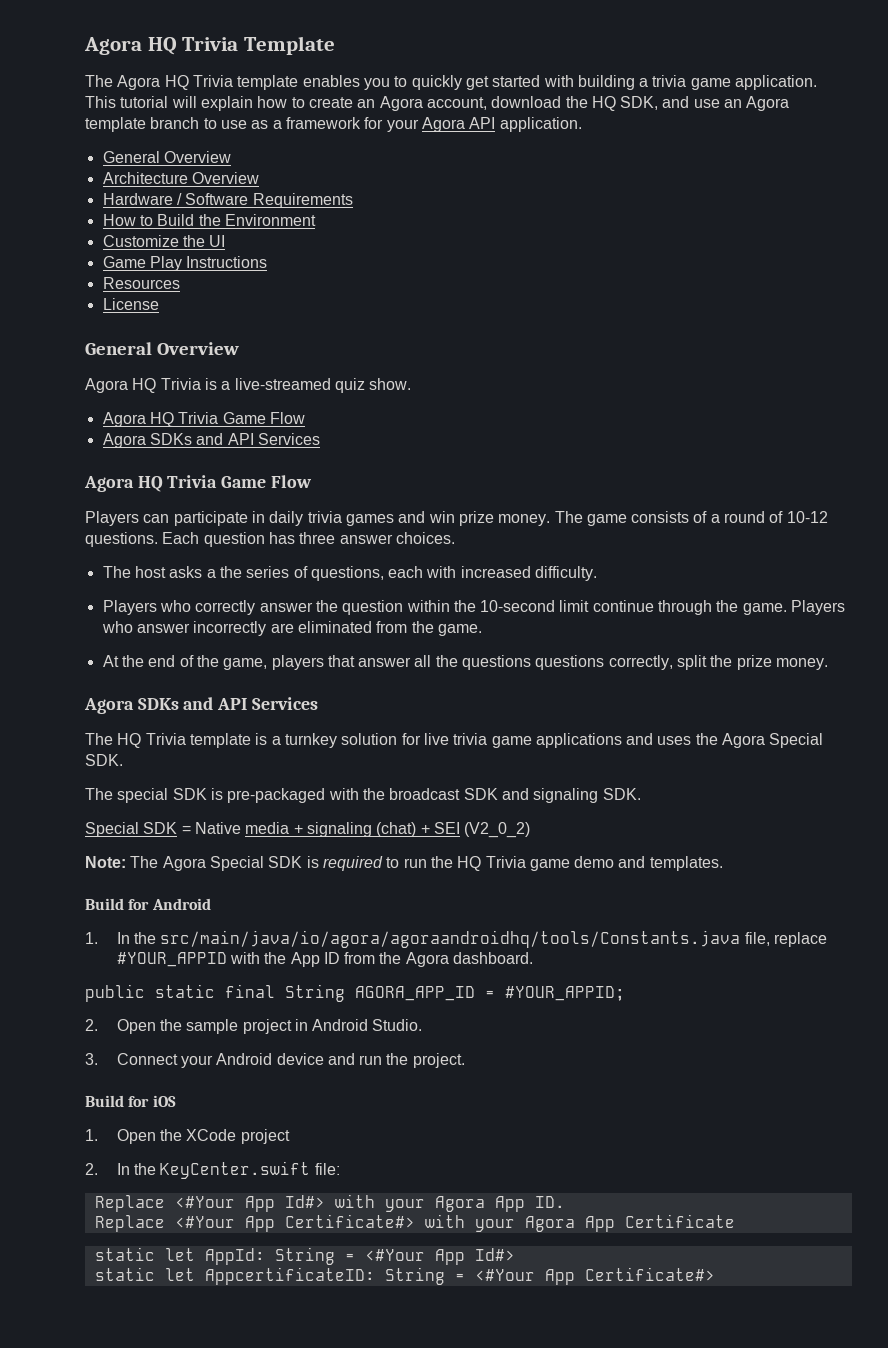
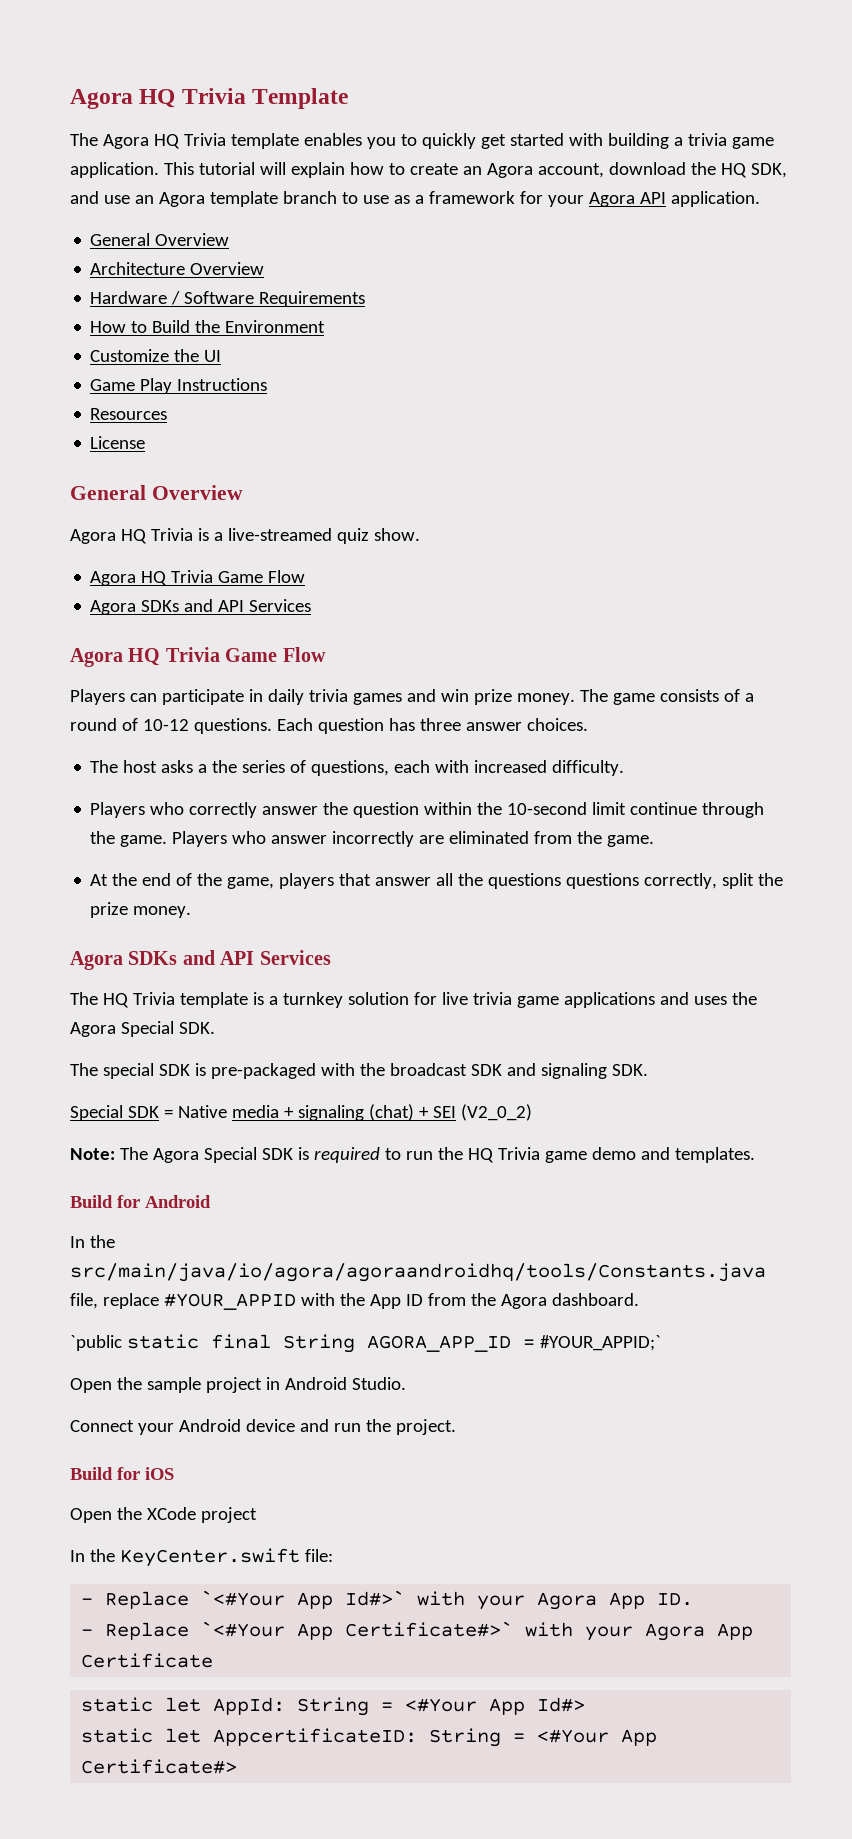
[85,932,98,944] 1. -> (211, 1201) none
[85,984,145,1002] public -> [70,1335,122,1351] `public
[505,986,625,1001] [85,1019,98,1031] #YOUR_APPID; // 2. -> [539,1335,661,1351] #YOUR_APPID;` //
[85,1053,98,1065] 3. -> (406, 1383) none
[85,1129,98,1141] 1. -> (174, 1473) none
[85,1163,98,1175] 2. -> (257, 1515) none
[94,1195,325,1212] Replace <#Your App Id#> -> [81,1590,406,1609] - Replace `<#Your App Id#>`
[94,1214,415,1232] Replace <#Your App Certificate#> -> [81,1621,514,1640] - Replace `<#Your App Certificate#>`

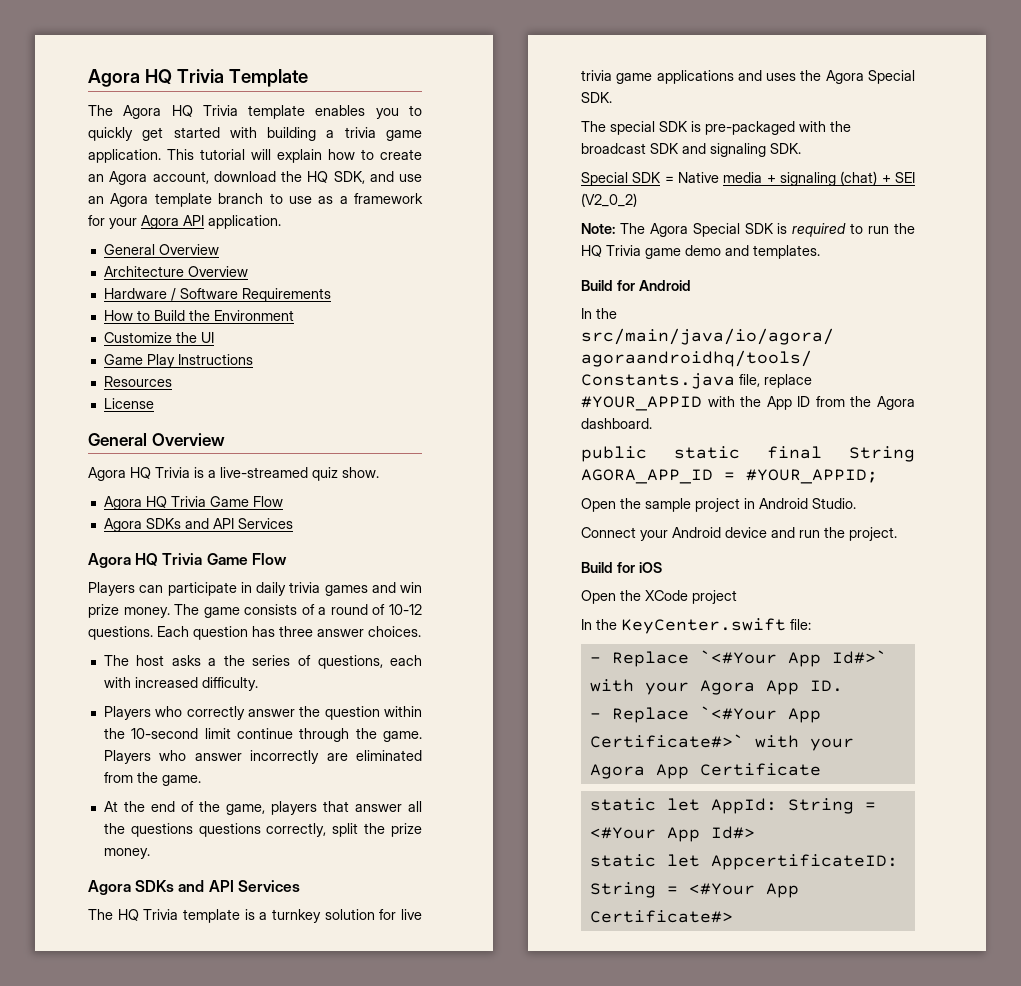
[70,1335,122,1351] `public -> [581,446,647,462] public
[539,1335,661,1351] #YOUR_APPID;` -> [746,469,878,484] #YOUR_APPID;

